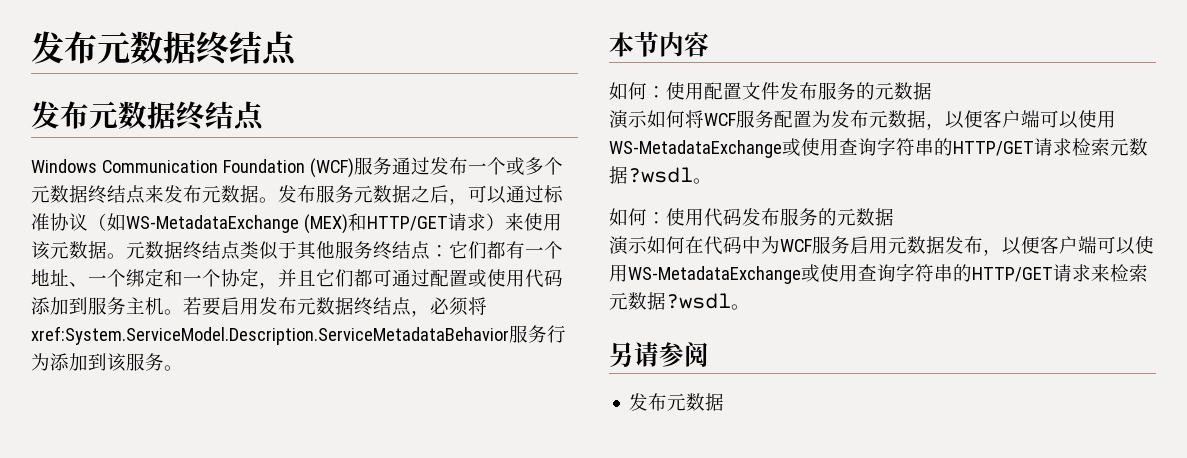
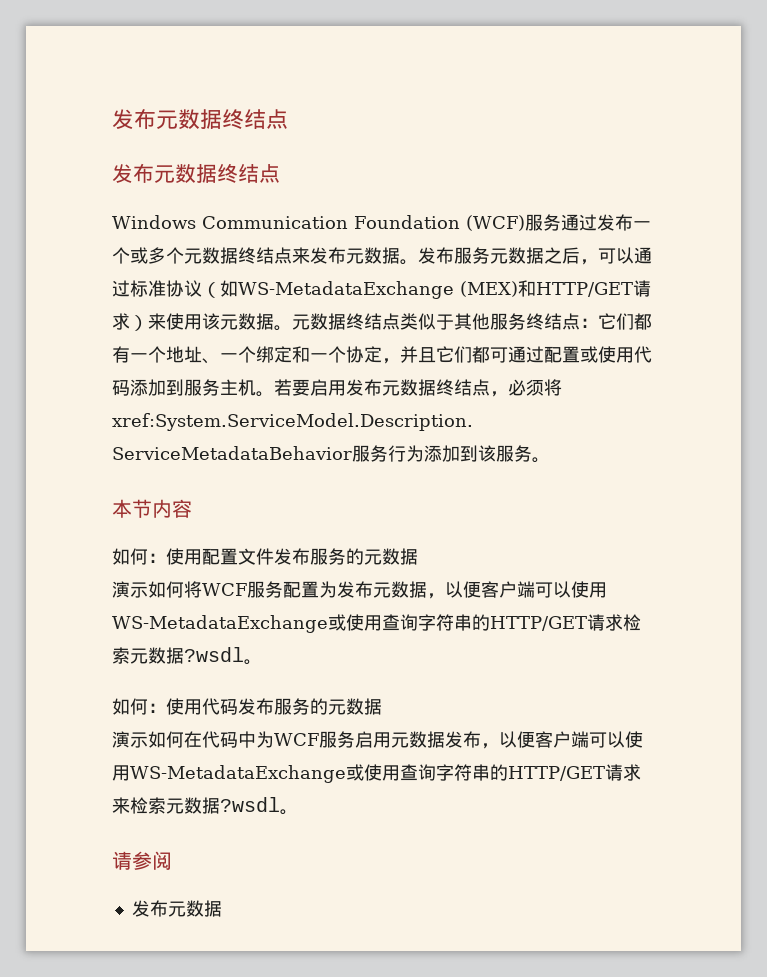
[609,342,634,367] 另 -> (298, 812) none

